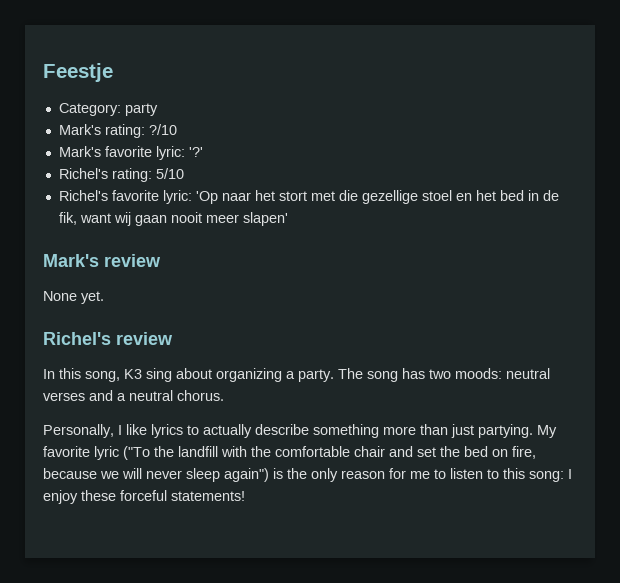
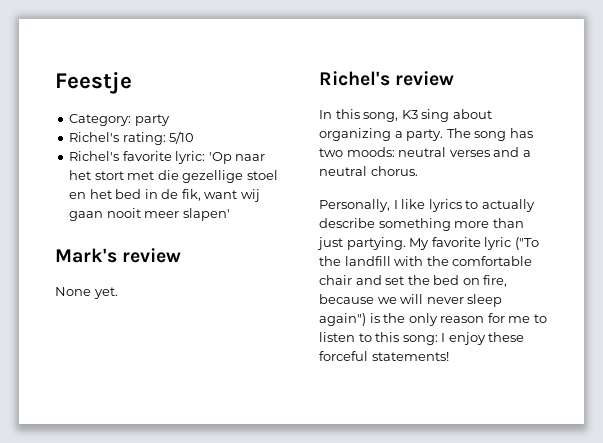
[58,124,177,138] [58,146,203,160] // Mark's rating: ?/10 // Mark's favorite lyric: '?' -> (170, 120) none

